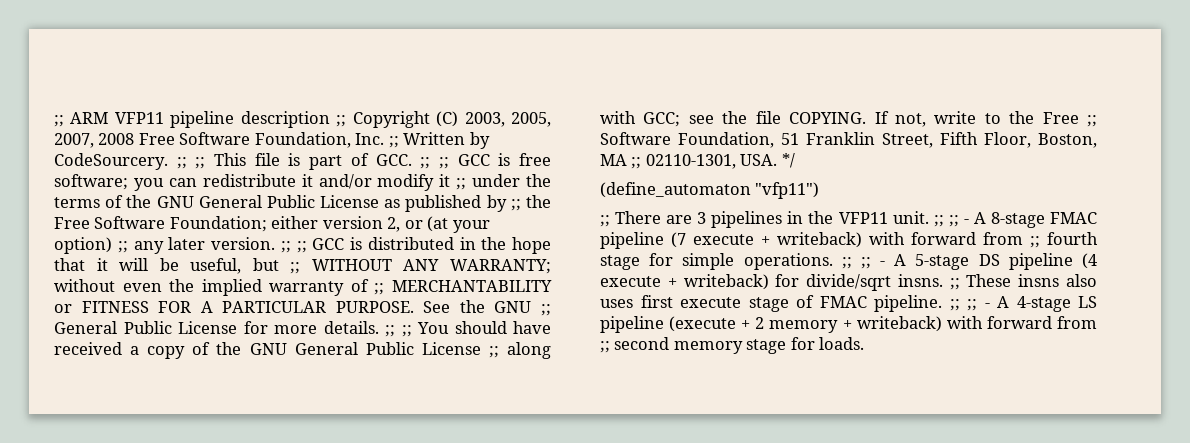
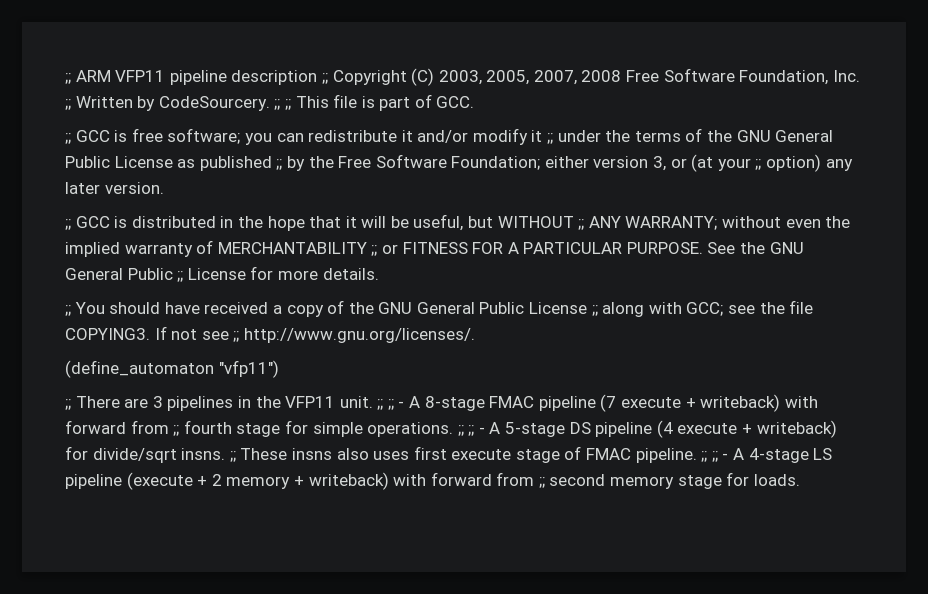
[420,157,431,169] ;; -> (475, 102) //
[486,195,521,212] by ;; -> [276,156,305,171] ;; by
[387,217,401,232] 2, -> [653,156,667,171] 3,
[54,237,128,254] option) ;; -> [755,154,822,172] ;; option)
[280,241,291,253] ;; -> (164, 188) //
[290,259,392,274] ;; WITHOUT -> [497,216,585,230] WITHOUT ;;
[374,280,552,295] ;; MERCHANTABILITY -> [217,242,378,256] MERCHANTABILITY ;;
[541,304,551,316] [54,321,172,334] ;; General Public -> [65,268,184,282] General Public ;;
[385,325,395,337] ;; -> (379, 274) //
[789,111,1097,127] [600,132,1097,148] [600,153,795,169] COPYING. If not, write to the Free ;; Software Foundation, 51 Franklin Street, Fifth Floor, Boston, MA ;; 02110-1301, USA. */ -> [65,326,475,343] COPYING3. If not see ;; http://www.gnu.org/licenses/.

